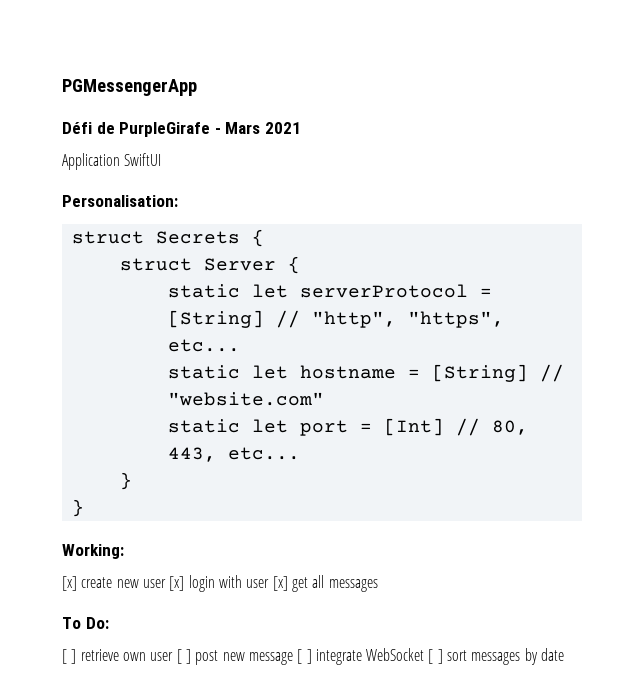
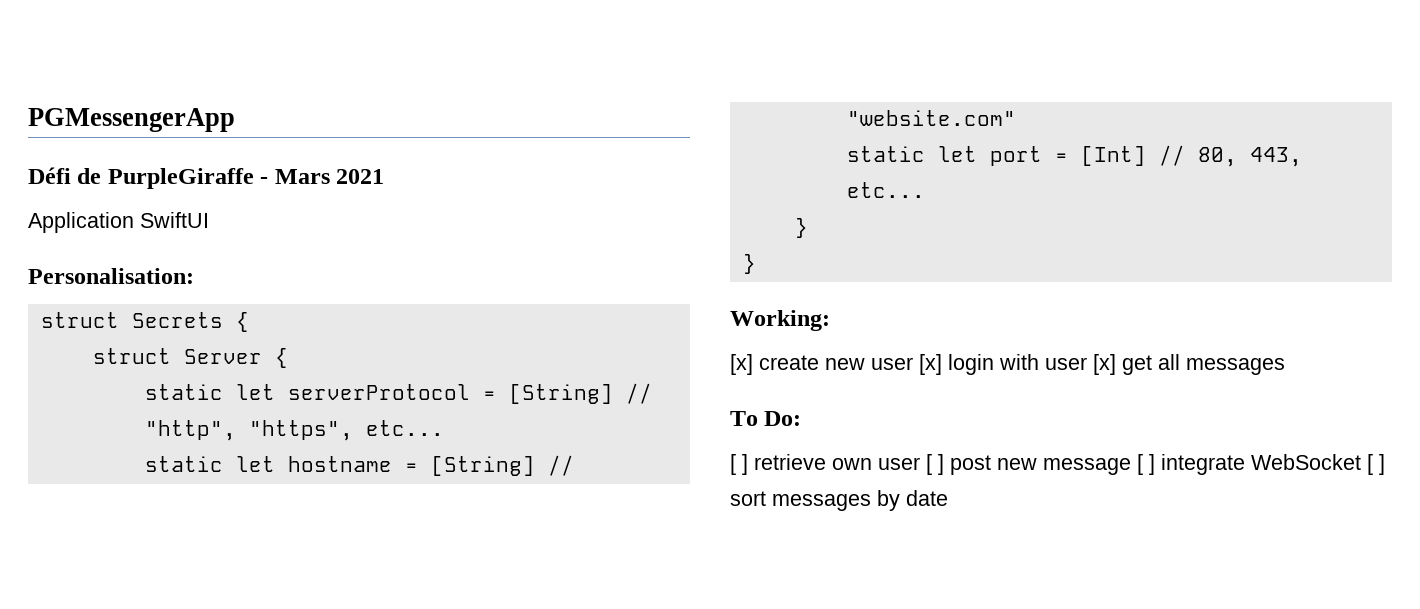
[119,122,211,137] PurpleGirafe -> [107,168,254,189] PurpleGiraffe

